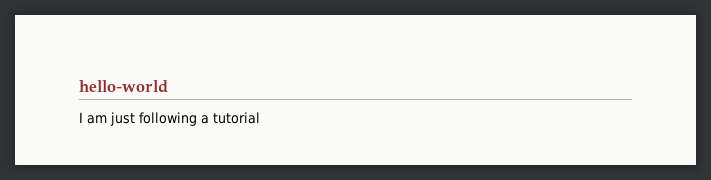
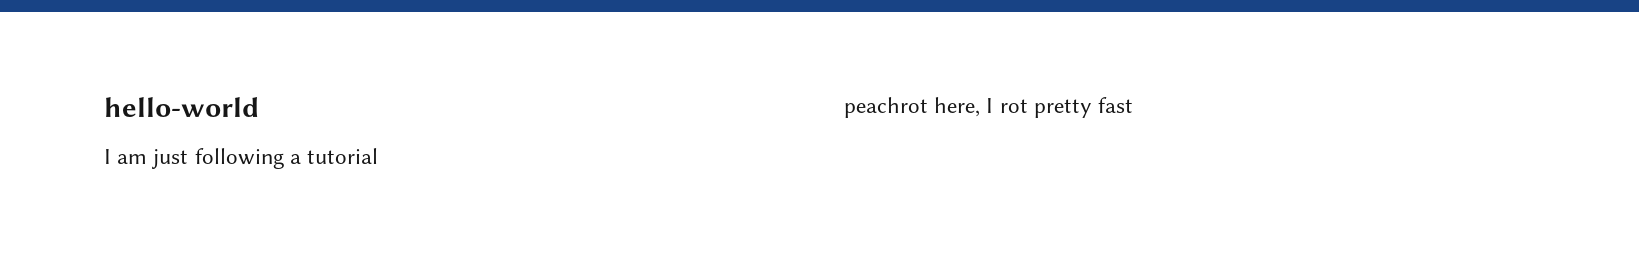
(260, 118) none -> [844,97,1134,118] // peachrot here, I rot pretty fast

